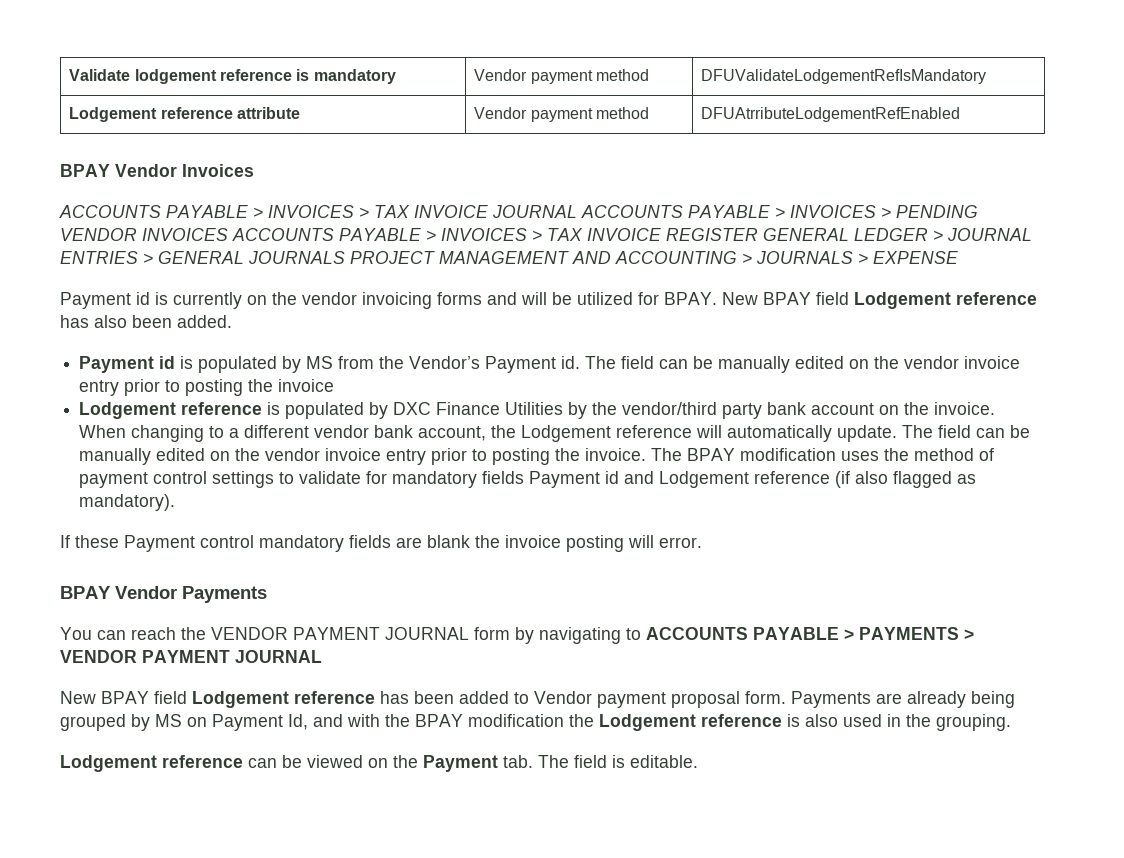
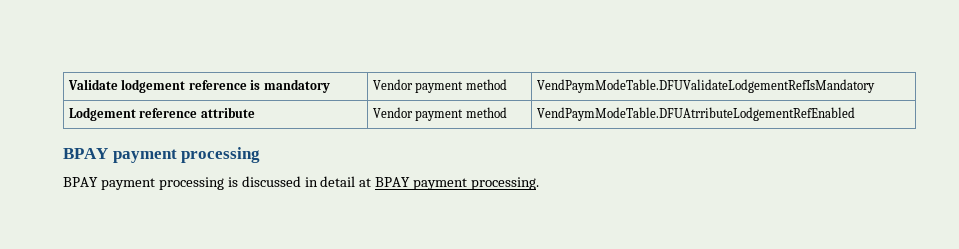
[701,69,987,84] DFUValidateLodgementRefIsMandatory -> [536,79,875,93] VendPaymModeTable.DFUValidateLodgementRefIsMandatory
[701,107,961,122] [60,164,254,177] [59,205,978,218] [60,228,1032,241] [60,251,958,264] [60,292,1037,309] [60,315,232,328] [79,356,1021,373] [79,379,335,396] [79,402,996,419] [79,425,1031,442] [79,448,995,465] [79,471,977,488] [79,494,176,511] [60,535,702,552] [60,586,267,603] [60,627,974,644] [60,650,322,663] [60,691,1015,708] [60,714,1011,731] [60,755,698,772] DFUAtrributeLodgementRefEnabled // BPAY Vendor Invoices // ACCOUNTS PAYABLE > INVOICES > TAX INVOICE JOURNAL ACCOUNTS PAYABLE > INVOICES > PENDING VENDOR INVOICES ACCOUNTS PAYABLE > INVOICES > TAX INVOICE REGISTER GENERAL LEDGER > JOURNAL ENTRIES > GENERAL JOURNALS PROJECT MANAGEMENT AND ACCOUNTING > JOURNALS > EXPENSE // Payment id is currently on the vendor invoicing forms and will be utilized for BPAY. New BPAY field Lodgement reference has also been added. // Payment id is populated by MS from the Vendor’s Payment id. The field can be manually edited on the vendor invoice entry prior to posting the invoice // Lodgement reference is populated by DXC Finance Utilities by the vendor/third party bank account on the invoice. When changing to a different vendor bank account, the Lodgement reference will automatically update. The field can be manually edited on the vendor invoice entry prior to posting the invoice. The BPAY modification uses the method of payment control settings to validate for mandatory fields Payment id and Lodgement reference (if also flagged as mandatory). // If these Payment control mandatory fields are blank the invoice posting will error. // BPAY Vendor Payments // You can reach the VENDOR PAYMENT JOURNAL form by navigating to ACCOUNTS PAYABLE > PAYMENTS > VENDOR PAYMENT JOURNAL // New BPAY field Lodgement reference has been added to Vendor payment proposal form. Payments are already being grouped by MS on Payment Id, and with the BPAY modification the Lodgement reference is also used in the grouping. // Lodgement reference can be viewed on the Payment tab. The field is editable. -> [536,107,855,121] [63,147,261,163] [63,176,540,190] VendPaymModeTable.DFUAtrributeLodgementRefEnabled // BPAY payment processing // BPAY payment processing is discussed in detail at BPAY payment processing.

